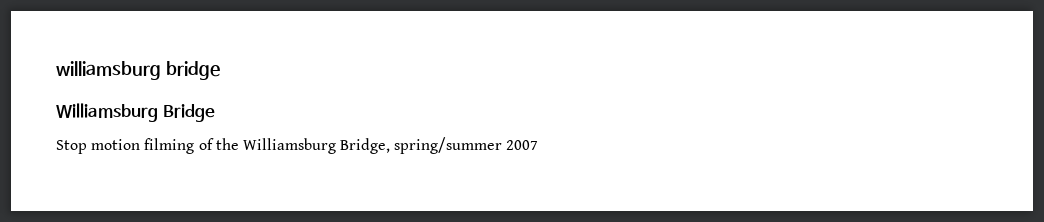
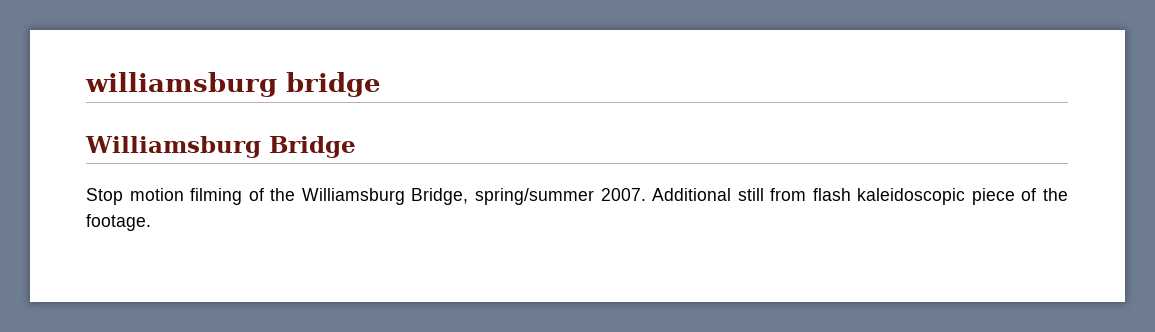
[506,140,539,150] 2007 -> [600,188,1068,205] [86,214,151,231] 2007. Additional still from flash kaleidoscopic piece of the footage.

